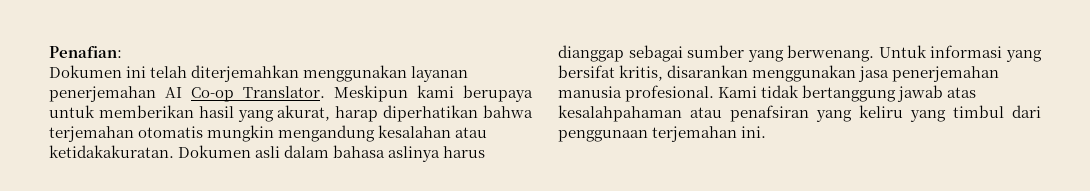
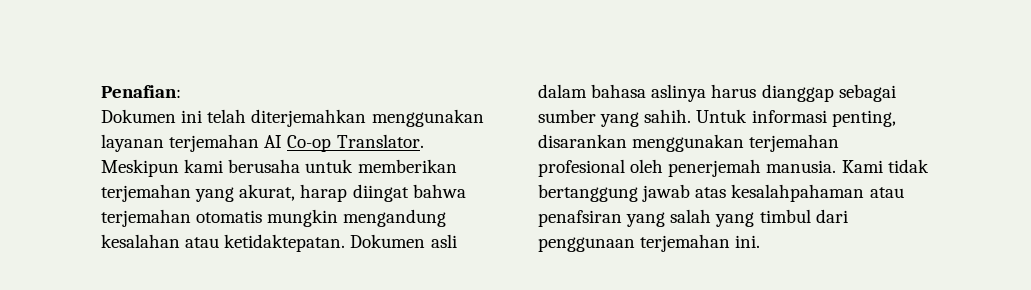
[49,86,156,102] penerjemahan -> [169,134,260,152] terjemahan
[463,85,533,102] berupaya -> [228,159,301,173] berusaha
[198,106,234,118] hasil -> [101,184,191,202] terjemahan
[383,105,479,122] diperhatikan -> [352,184,409,202] diingat
[49,145,174,158] ketidakakuratan. -> [224,234,346,252] ketidaktepatan.
[787,45,875,62] berwenang. -> [644,109,692,123] sahih.
[1006,50,1042,62] [558,65,1000,82] [558,85,715,102] yang bersifat kritis, disarankan menggunakan jasa penerjemahan manusia profesional. -> [831,110,896,127] [538,134,840,152] [538,159,837,177] penting, disarankan menggunakan terjemahan profesional oleh penerjemah manusia.
[859,105,903,118] keliru -> [670,209,712,223] salah

